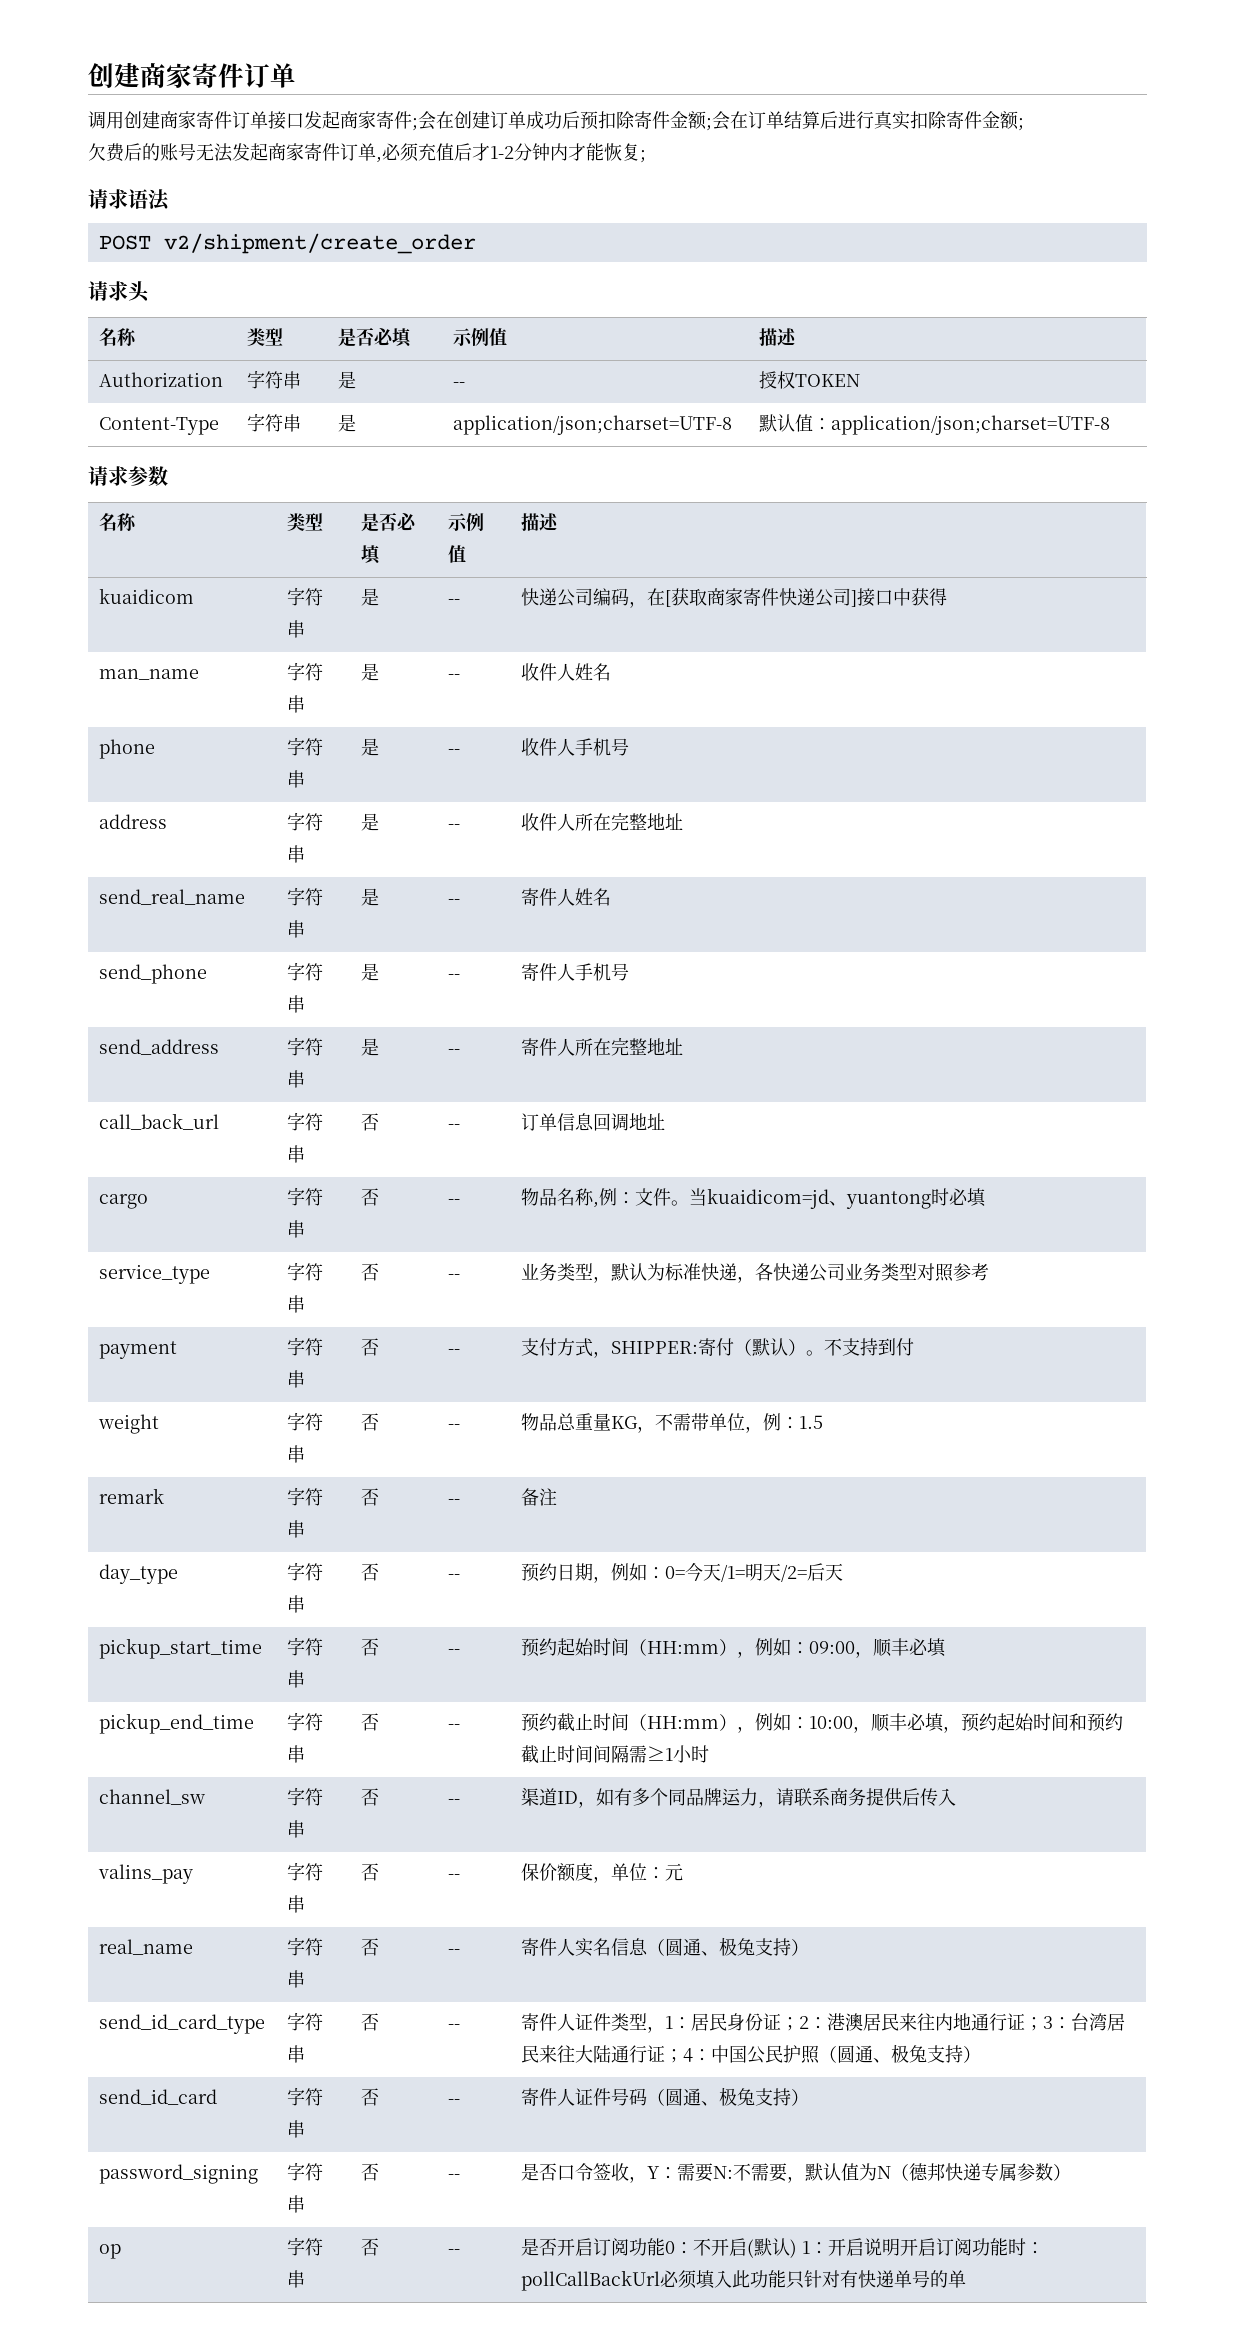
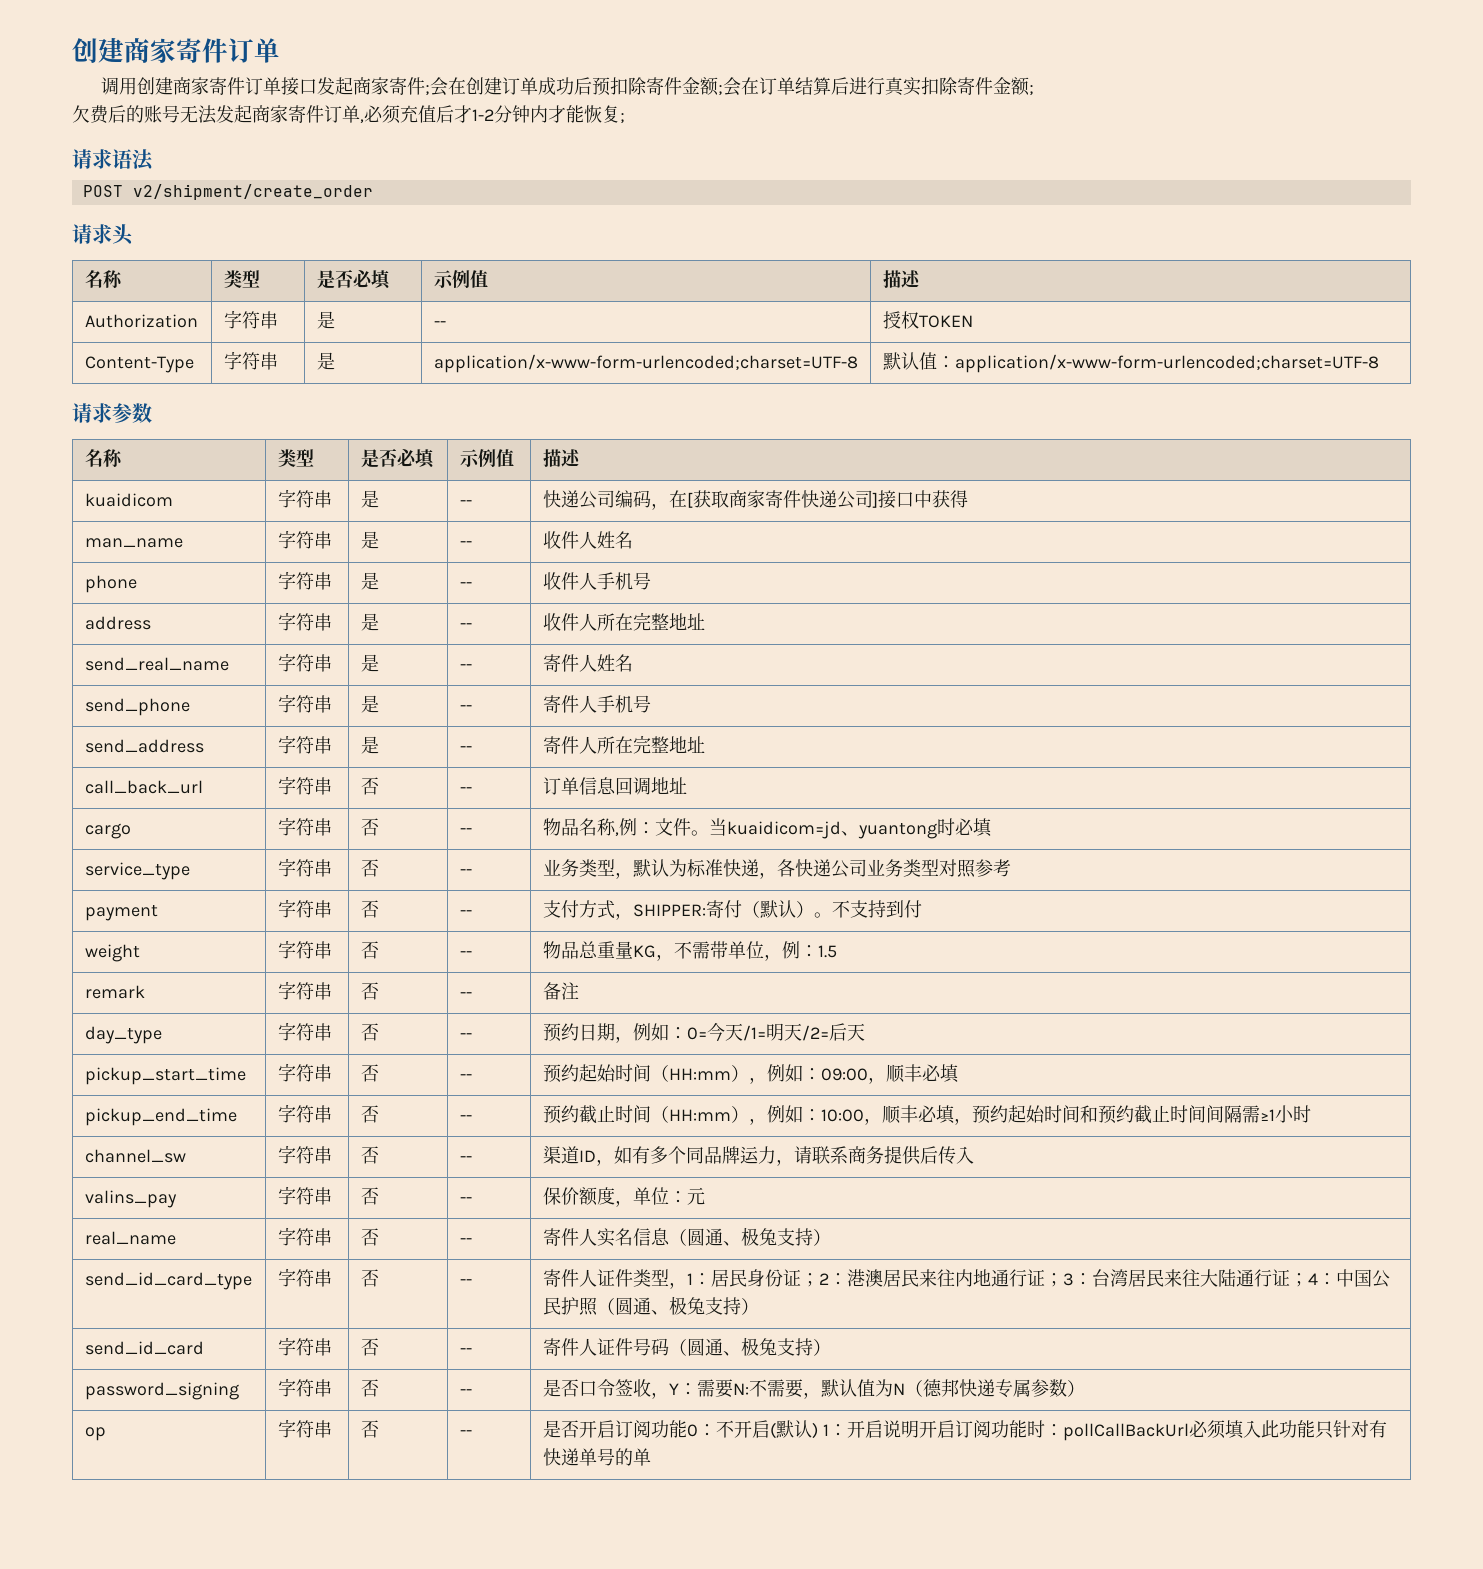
[452,415,732,435] application/json;charset=UTF-8 -> [433,354,858,373] application/x-www-form-urlencoded;charset=UTF-8
[830,415,1110,435] application/json;charset=UTF-8 -> [954,354,1379,373] application/x-www-form-urlencoded;charset=UTF-8

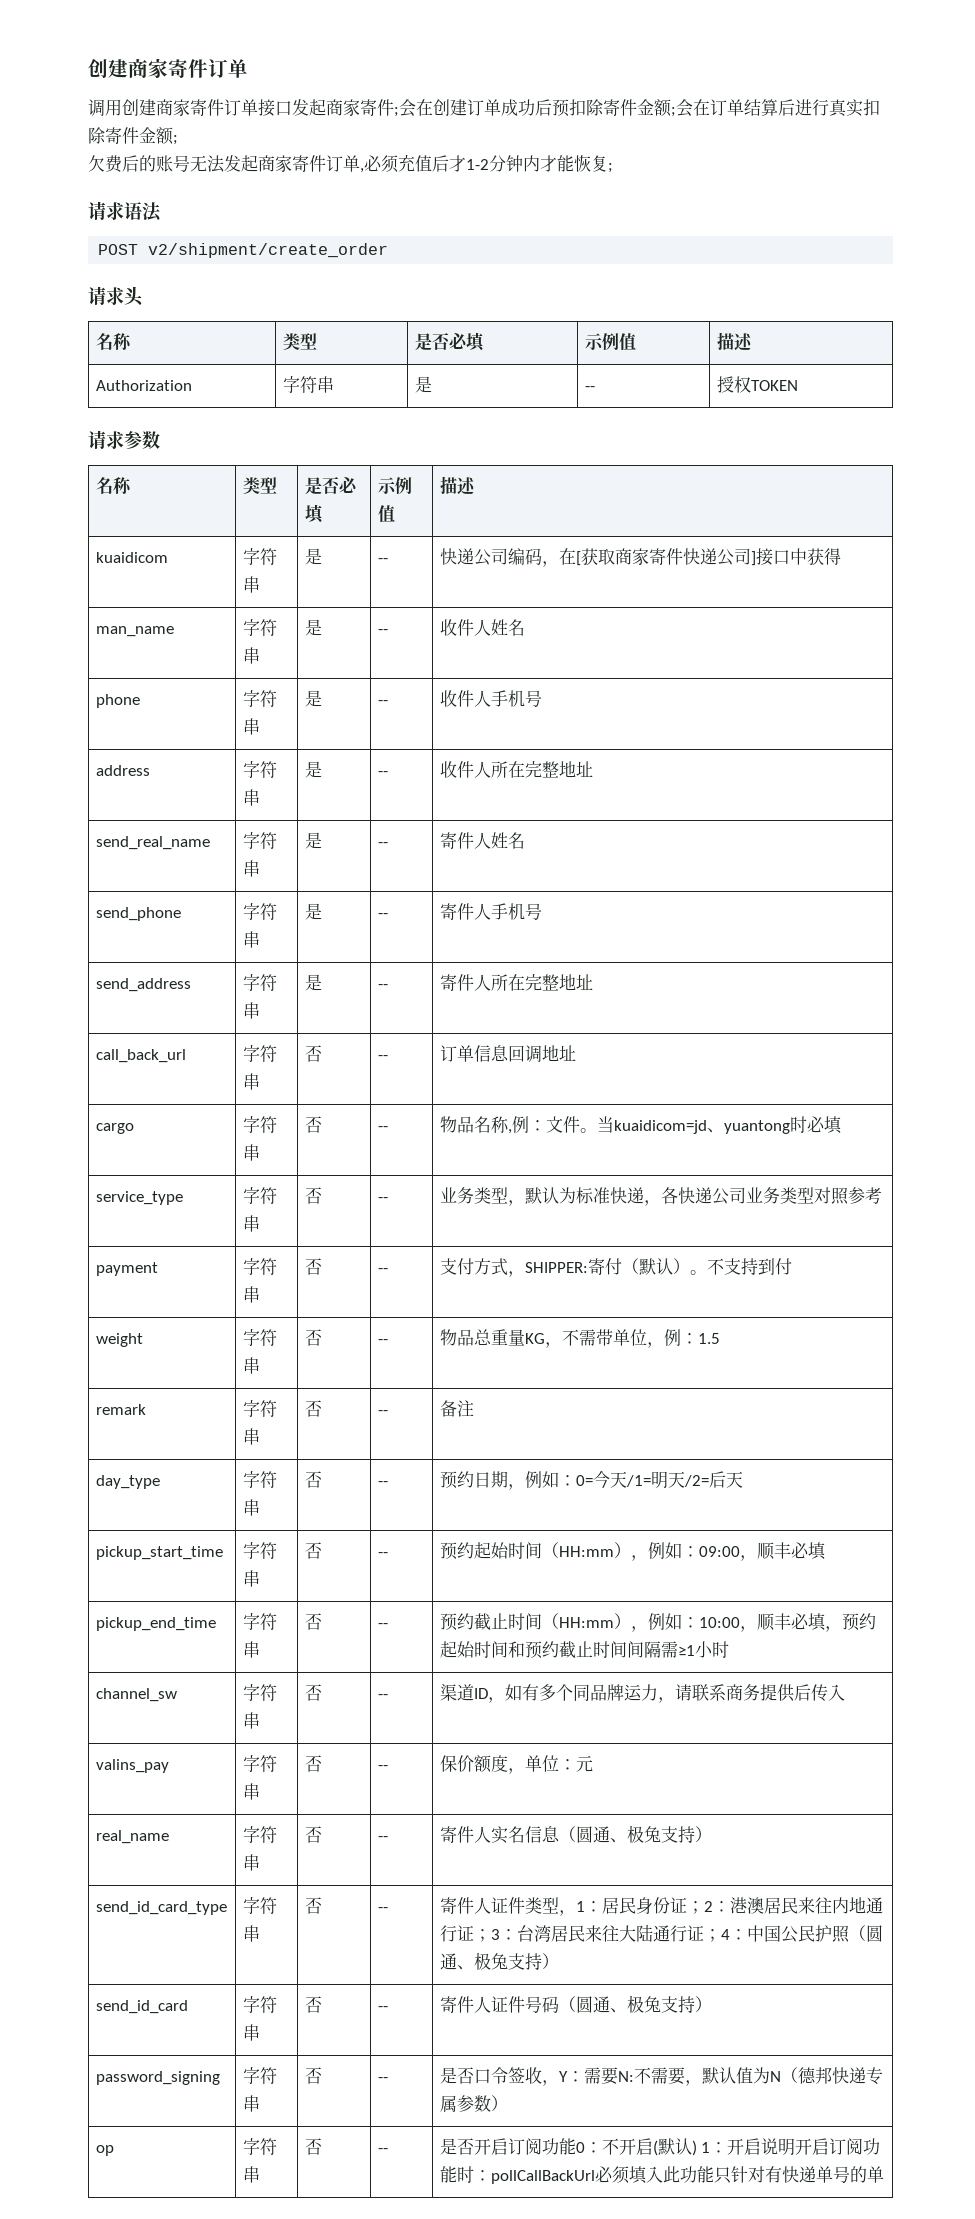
[84,356,194,373] [223,351,278,370] [316,352,335,370] [433,354,858,373] [882,352,1379,373] // Content-Type | 字符串 | 是 | application/x-www-form-urlencoded;charset=UTF-8 | 默认值：application/x-www-form-urlencoded;charset=UTF-8 -> (798, 385) none

